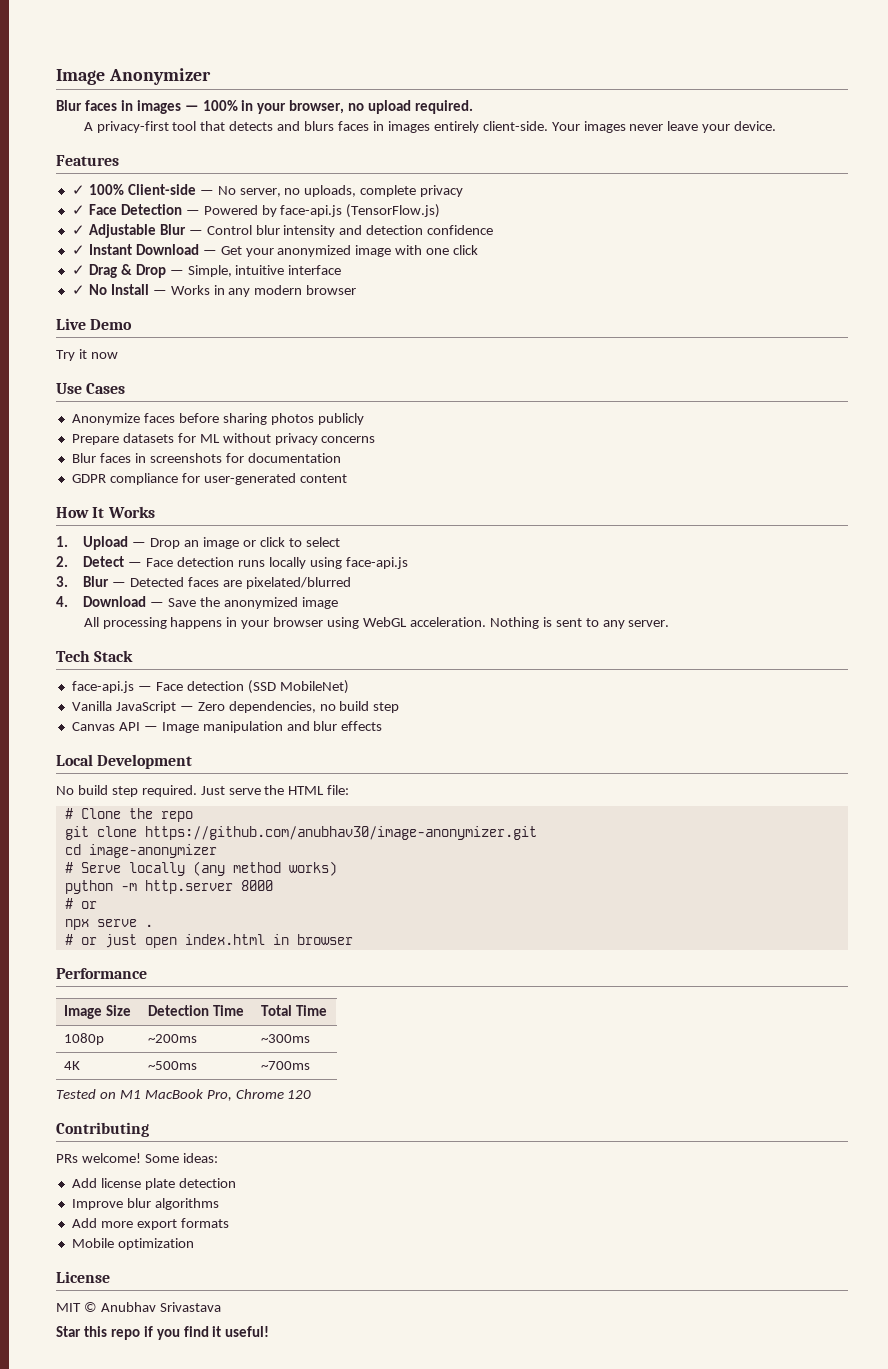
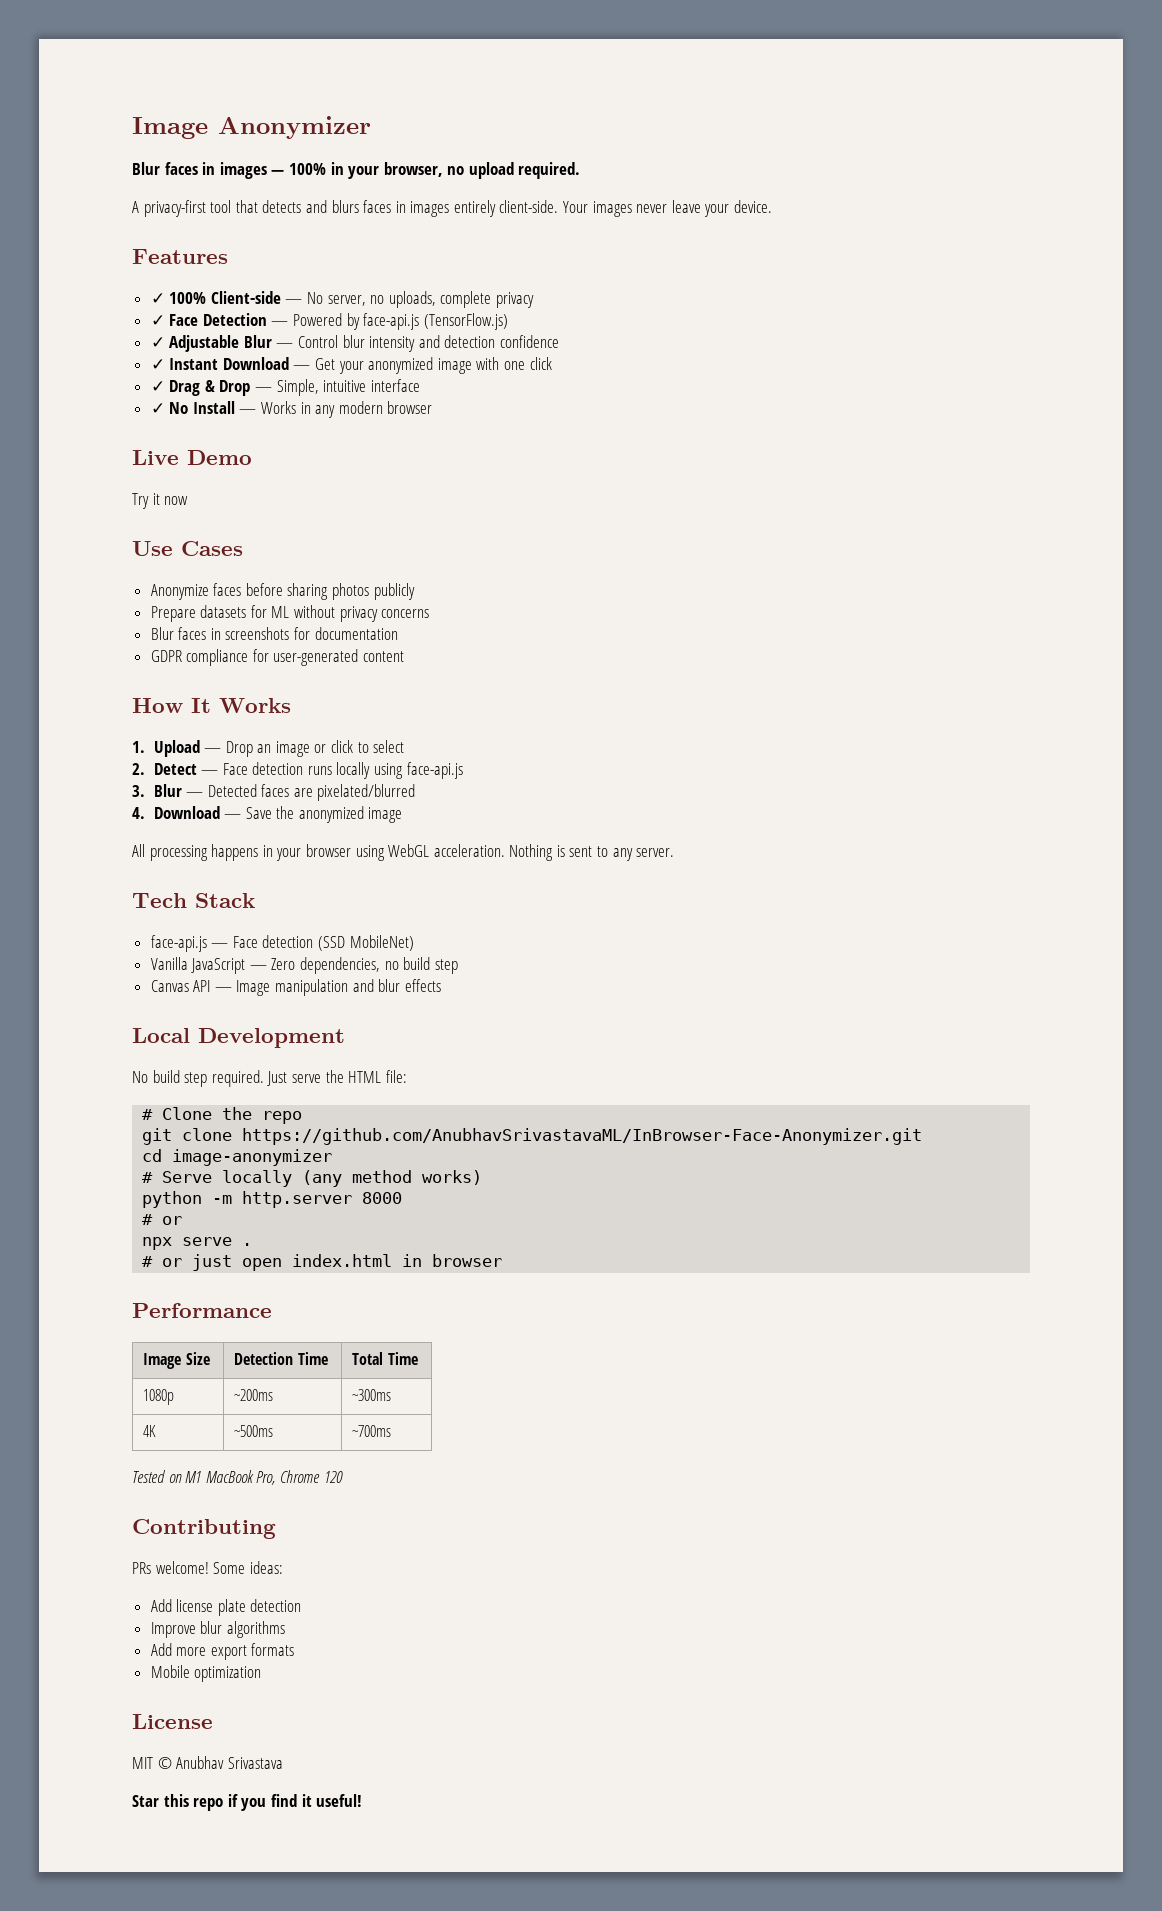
[144,826,537,840] https://github.com/anubhav30/image-anonymizer.git -> [242,1128,923,1145] https://github.com/AnubhavSrivastavaML/InBrowser-Face-Anonymizer.git

